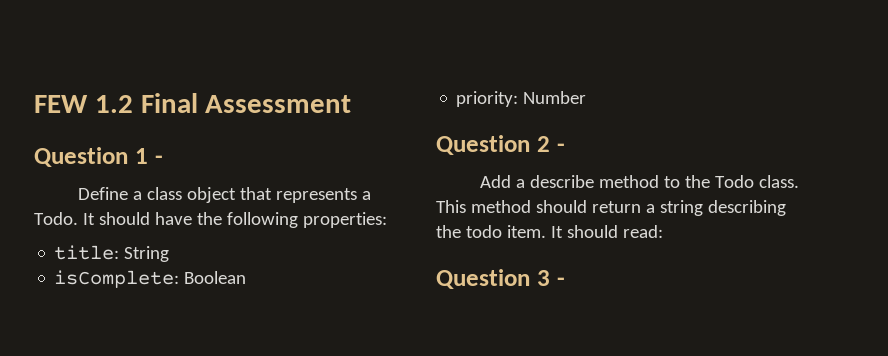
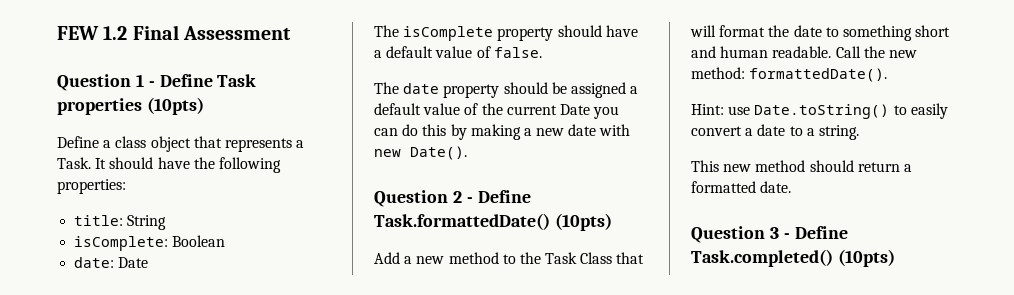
(163, 159) none -> [159,74,257,87] [57,97,204,115] Define Task properties (10pts)
[34,212,78,225] Todo. -> [57,157,91,169] Task.
[456,91,587,107] priority: Number -> [74,257,149,268] [374,25,638,41] [374,46,542,58] [374,82,639,98] [374,103,620,119] [374,124,631,140] [374,146,467,160] date: Date // The isComplete property should have a default value of false. // The date property should be assigned a default value of the current Date you can do this by making a new date with new Date().
(565, 147) none -> [477,190,531,203] [374,213,612,231] Define Task.formattedDate() (10pts)
[530,175,595,188] describe -> [416,256,445,264] new
[715,175,800,188] [436,200,786,216] [436,225,663,238] Todo class. This method should return a string describing the todo item. It should read: -> [545,252,645,264] [690,25,951,41] [691,46,917,58] [691,67,888,82] [691,103,948,119] [691,124,859,140] [691,160,912,172] [691,181,792,193] Task Class that will format the date to something short and human readable. Call the new method: formattedDate(). // Hint: use Date.toString() to easily convert a date to a string. // This new method should return a formatted date.
(565, 281) none -> [794,226,848,239] [691,249,895,267] Define Task.completed() (10pts)

